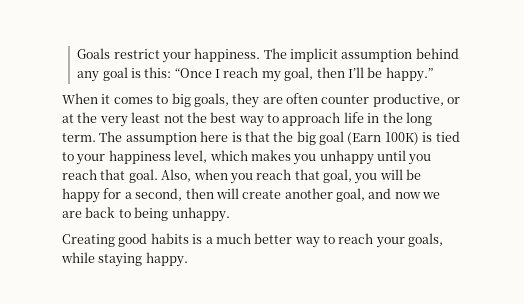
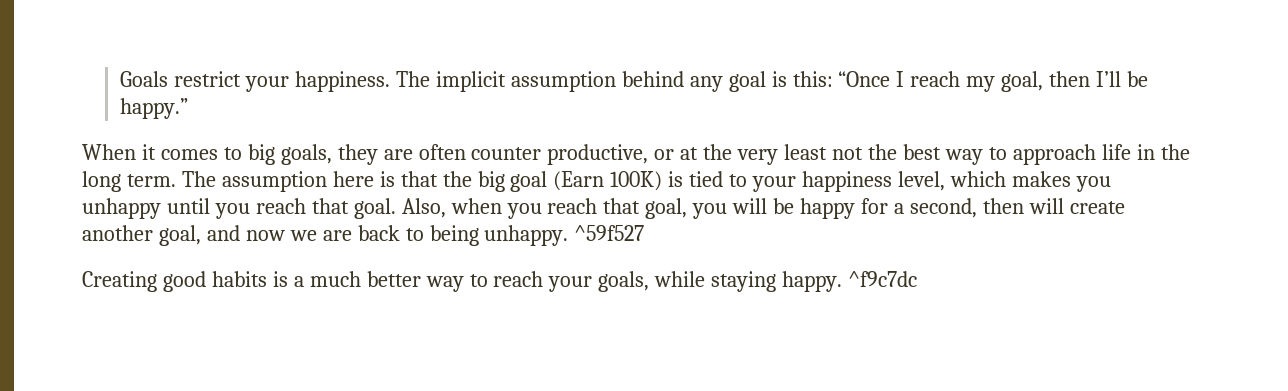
(230, 214) none -> [574,225,645,241] ^59f527
(188, 259) none -> [848,271,918,287] ^f9c7dc

